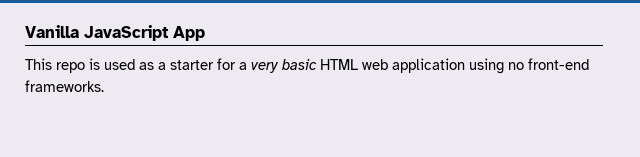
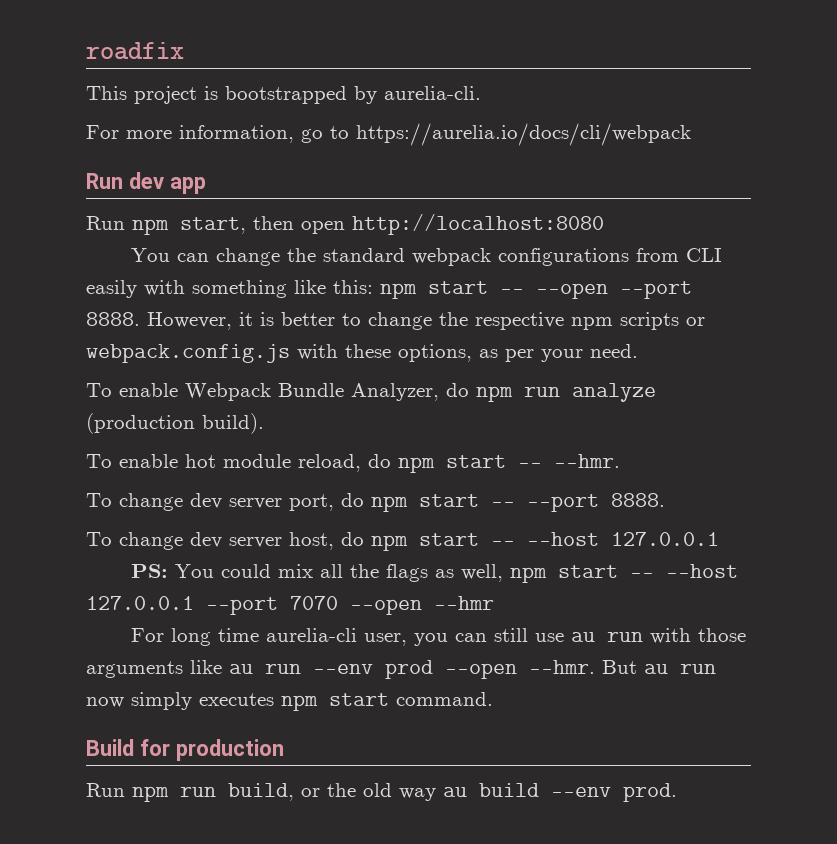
[25,25,205,41] [25,58,589,74] [25,80,104,92] Vanilla JavaScript App // This repo is used as a starter for a very basic HTML web application using no front-end frameworks. -> [86,42,184,60] [86,86,481,104] [86,123,691,146] [86,172,206,194] [86,214,604,235] [130,248,722,266] [86,280,692,299] [86,312,705,330] [86,344,638,363] [86,383,656,402] [86,413,264,434] [86,454,620,473] [86,493,665,512] [86,532,719,551] [130,564,738,583] [86,596,494,615] [130,628,746,646] [86,660,716,679] [86,692,493,711] [86,739,284,761] [86,783,677,802] roadfix // This project is bootstrapped by aurelia-cli. // For more information, go to https://aurelia.io/docs/cli/webpack // Run dev app // Run npm start, then open http://localhost:8080 // You can change the standard webpack configurations from CLI easily with something like this: npm start -- --open --port 8888. However, it is better to change the respective npm scripts or webpack.config.js with these options, as per your need. // To enable Webpack Bundle Analyzer, do npm run analyze (production build). // To enable hot module reload, do npm start -- --hmr. // To change dev server port, do npm start -- --port 8888. // To change dev server host, do npm start -- --host 127.0.0.1 // PS: You could mix all the flags as well, npm start -- --host 127.0.0.1 --port 7070 --open --hmr // For long time aurelia-cli user, you can still use au run with those arguments like au run --env prod --open --hmr. But au run now simply executes npm start command. // Build for production // Run npm run build, or the old way au build --env prod.

